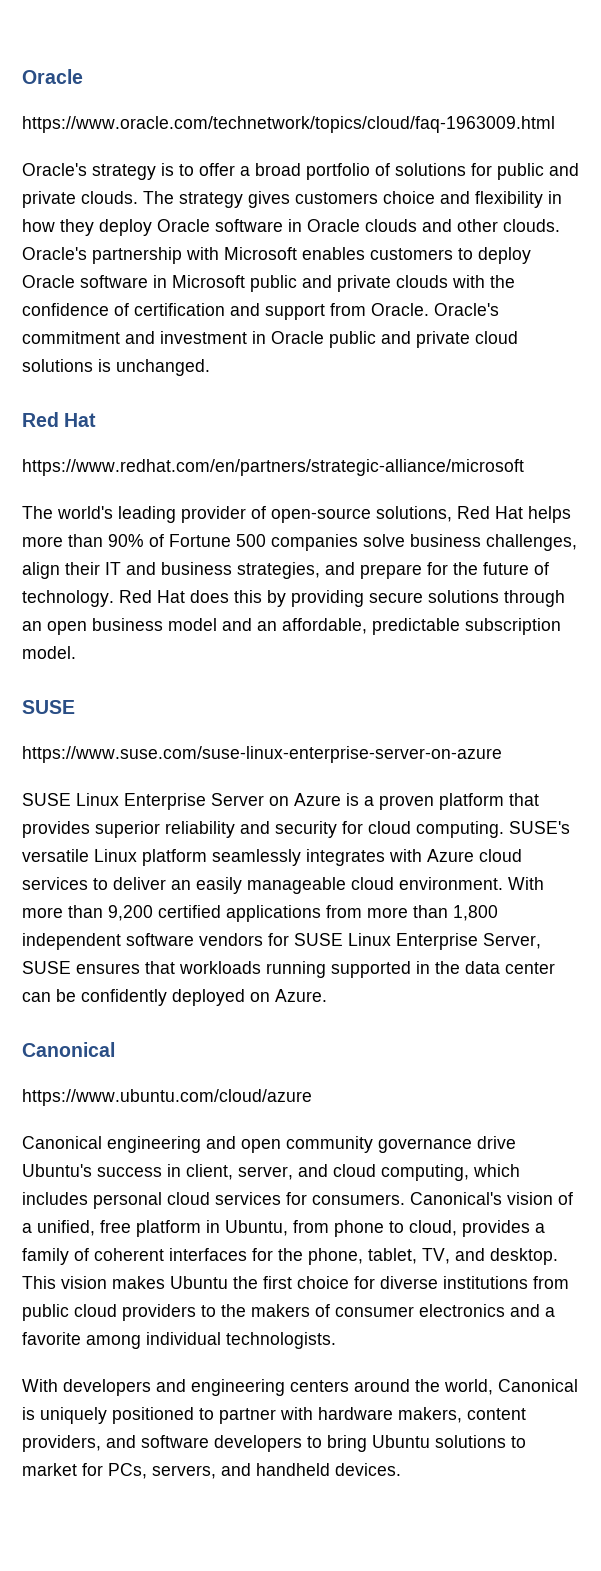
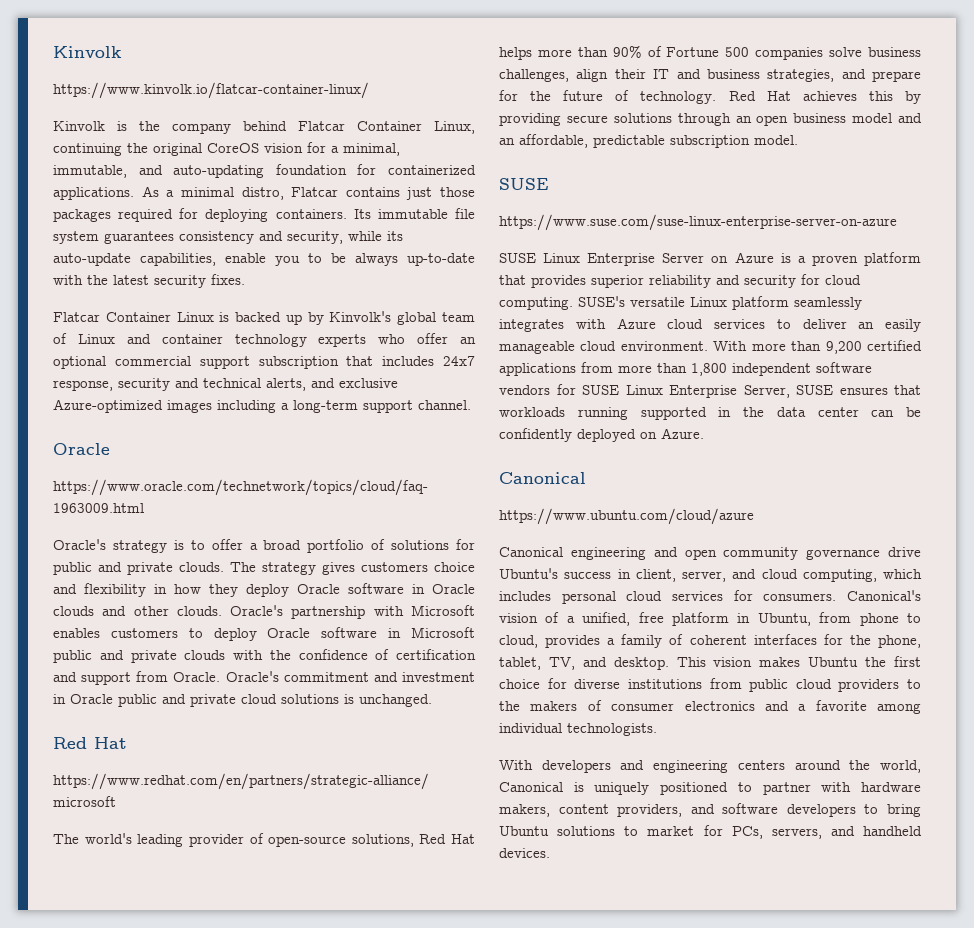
(22, 76) none -> [53,46,122,58] [53,82,369,99] [53,121,475,134] [53,142,400,156] [53,164,476,178] [53,186,475,200] [53,208,476,222] [53,231,403,244] [53,253,475,266] [53,274,245,288] [53,311,475,325] [53,333,476,347] [53,356,475,369] [53,378,398,391] [53,399,471,413] Kinvolk // https://www.kinvolk.io/flatcar-container-linux/ // Kinvolk is the company behind Flatcar Container Linux, continuing the original CoreOS vision for a minimal, immutable, and auto-updating foundation for containerized applications. As a minimal distro, Flatcar contains just those packages required for deploying containers. Its immutable file system guarantees consistency and security, while its auto-update capabilities, enable you to be always up-to-date with the latest security fixes. // Flatcar Container Linux is backed up by Kinvolk's global team of Linux and container technology experts who offer an optional commercial support subscription that includes 24x7 response, security and technical alerts, and exclusive Azure-optimized images including a long-term support channel. //
[190,590,229,603] does -> [802,91,857,101] achieves

